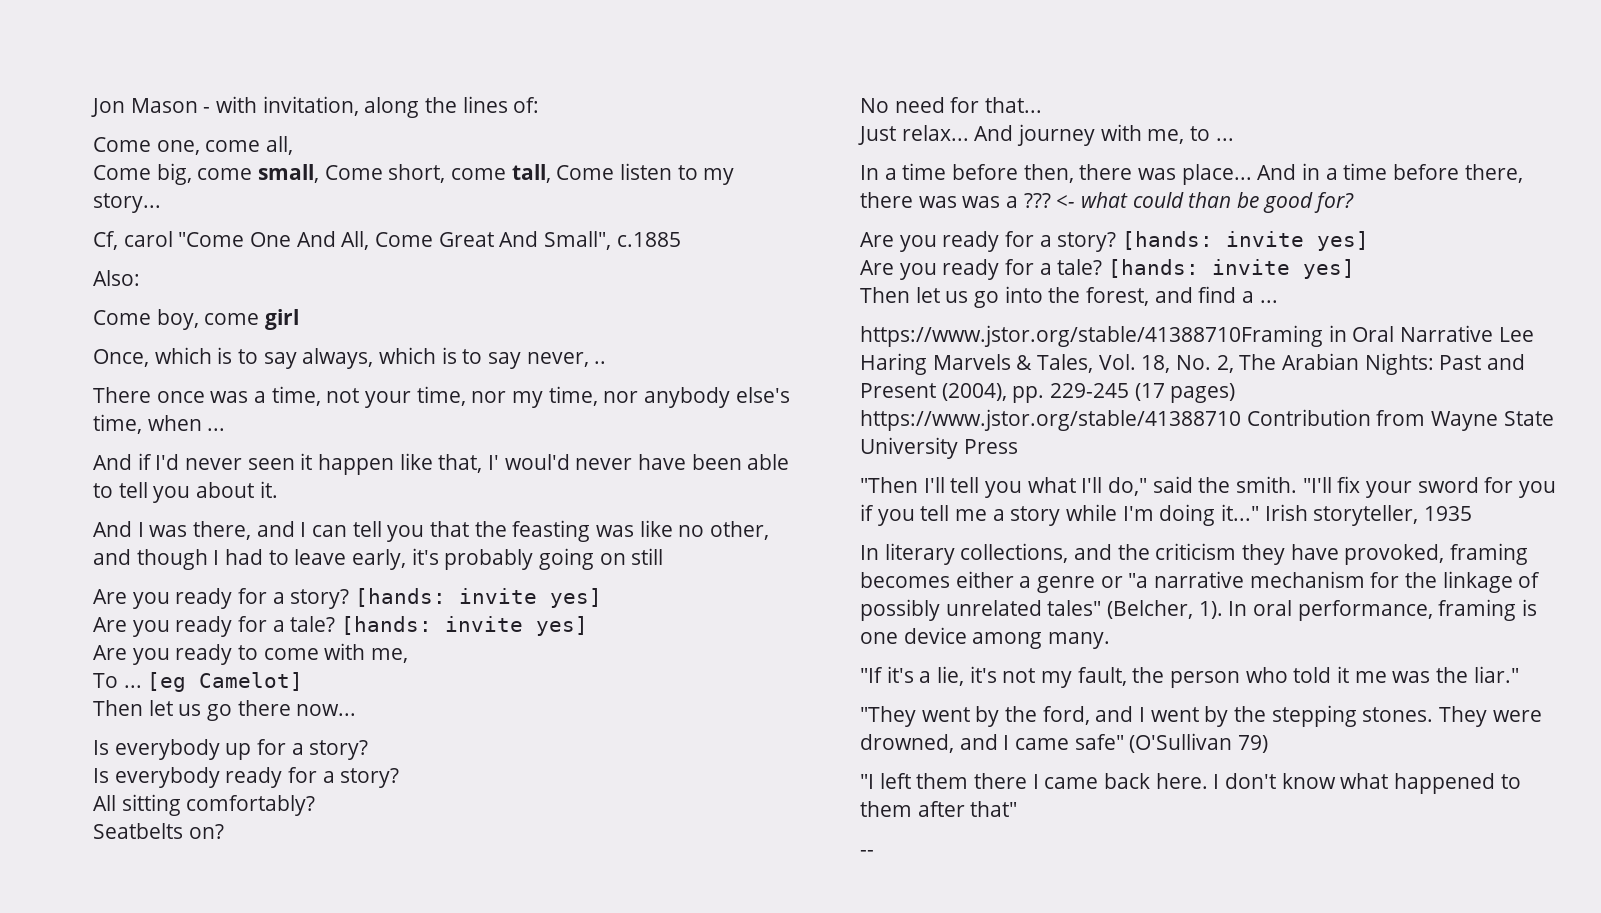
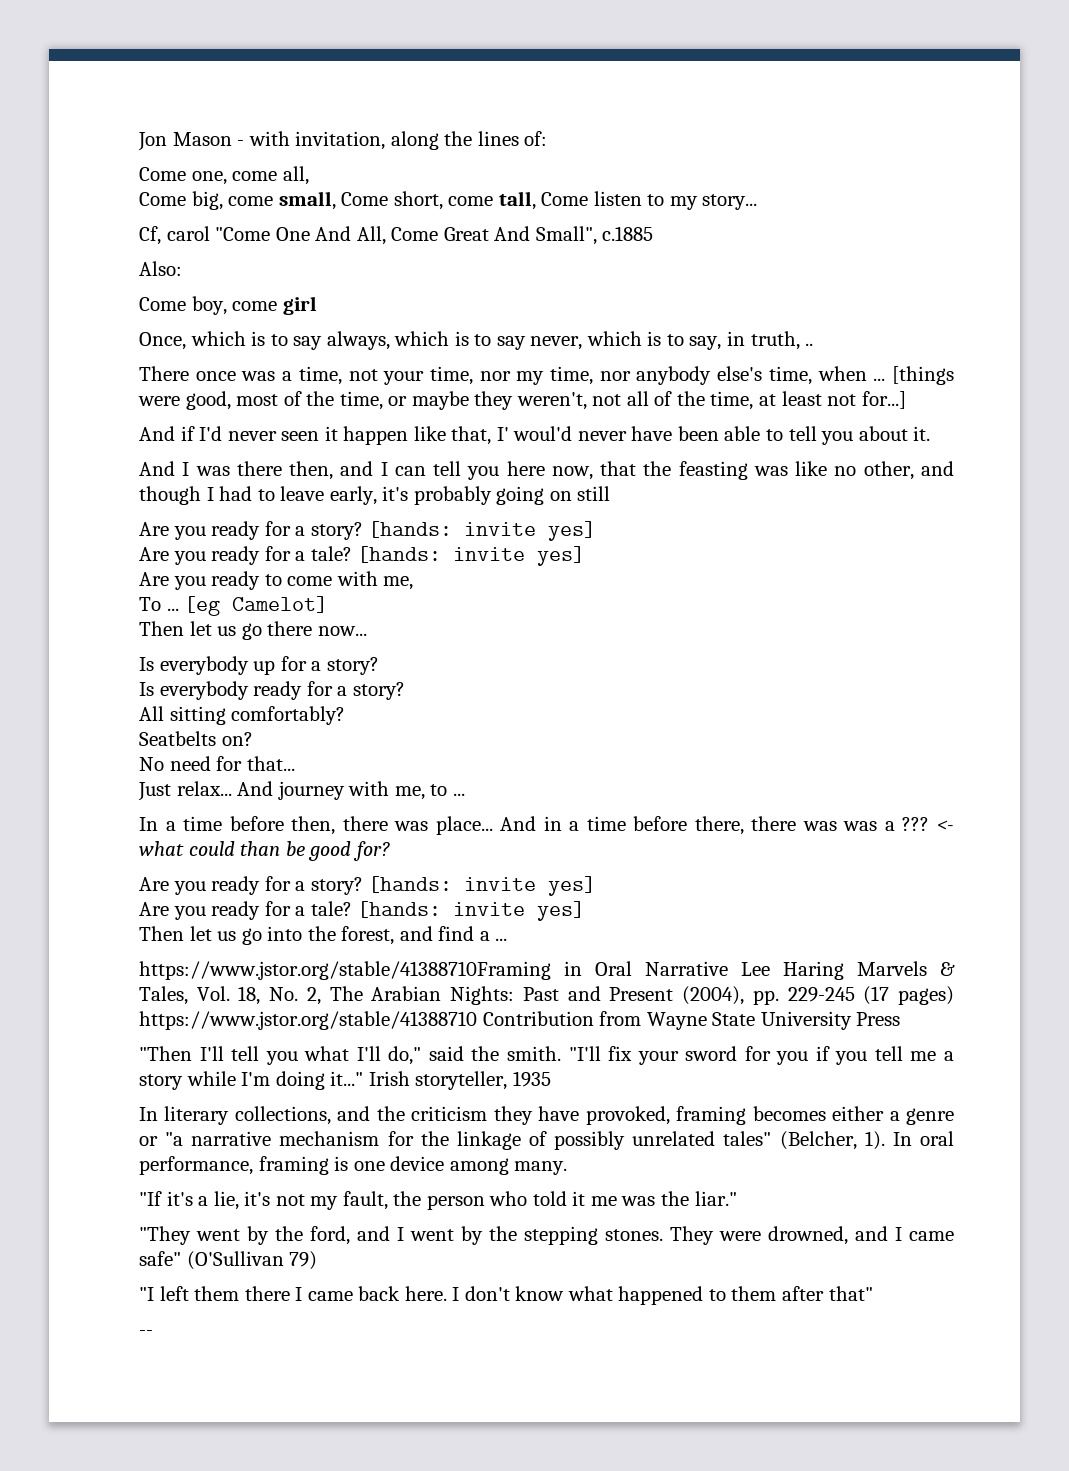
(589, 359) none -> [586,331,800,350] which is to say, in truth,
(226, 429) none -> [892,366,955,385] [138,391,906,410] [things were good, most of the time, or maybe they weren't, not all of the time, at least not for...]
[193,521,252,540] there, -> [236,461,334,480] there then,
(425, 533) none -> [506,461,593,480] here now,

